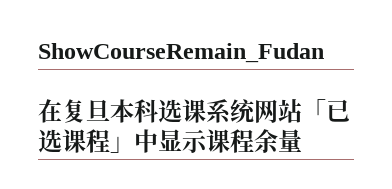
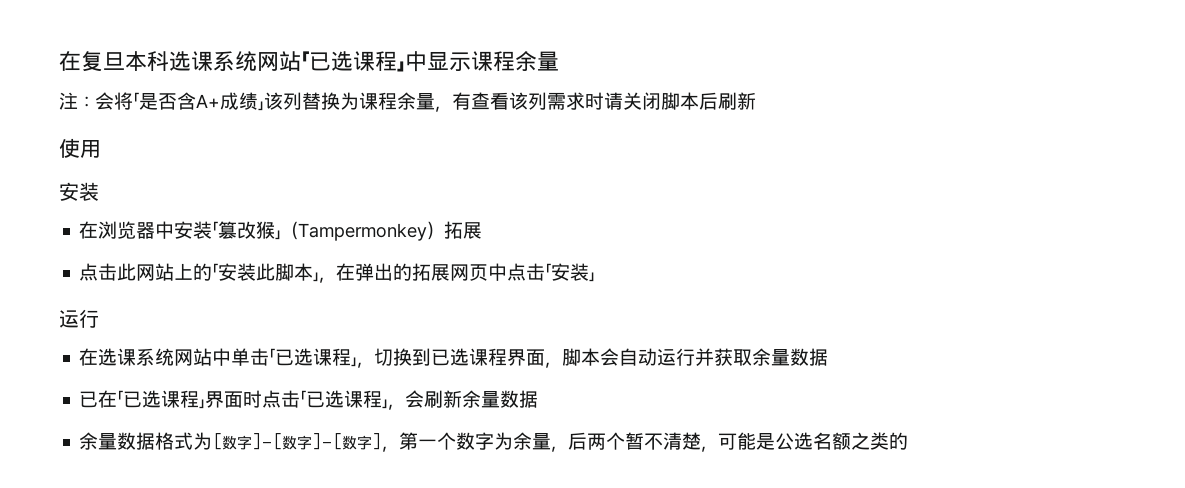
[38,43,324,63] ShowCourseRemain_Fudan // -> (59, 61) none
(302, 140) none -> [59,92,756,112] [59,138,101,158] [59,182,99,201] [79,221,483,241] [79,263,596,283] [59,309,99,328] [79,348,829,368] [79,390,539,410] [79,432,909,452] // 注：会将「是否含A+成绩」该列替换为课程余量，有查看该列需求时请关闭脚本后刷新 // 使用 // 安装 // 在浏览器中安装「篡改猴」（Tampermonkey）拓展 // 点击此网站上的「安装此脚本」，在弹出的拓展网页中点击「安装」 // 运行 // 在选课系统网站中单击「已选课程」，切换到已选课程界面，脚本会自动运行并获取余量数据 // 已在「已选课程」界面时点击「已选课程」，会刷新余量数据 // 余量数据格式为[数字]-[数字]-[数字]，第一个数字为余量，后两个暂不清楚，可能是公选名额之类的

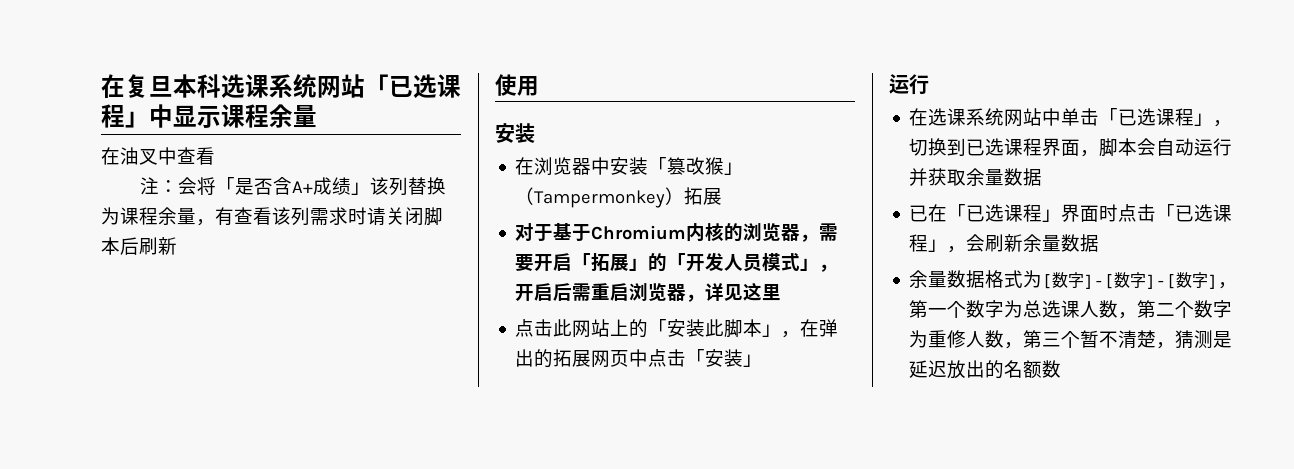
(559, 61) none -> [101,147,215,165] // 在油叉中查看
(483, 230) none -> [515,222,839,242] [515,252,839,272] [515,282,782,302] // 对于基于Chromium内核的浏览器，需要开启「拓展」的「开发人员模式」，开启后需重启浏览器，详见这里
[513,432,909,452] 余量，后两个暂不清楚，可能是公选名额之类的 -> [1023,300,1233,319] [909,330,1233,349] [909,360,1062,379] 总选课人数，第二个数字为重修人数，第三个暂不清楚，猜测是延迟放出的名额数

